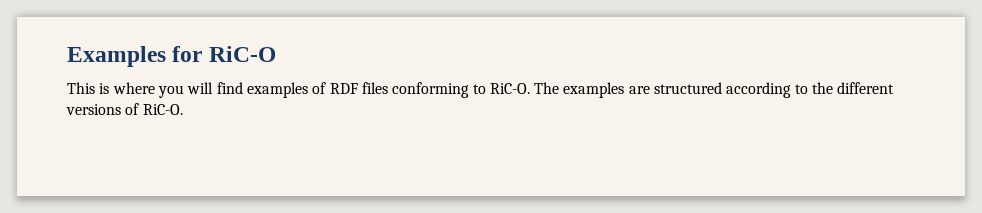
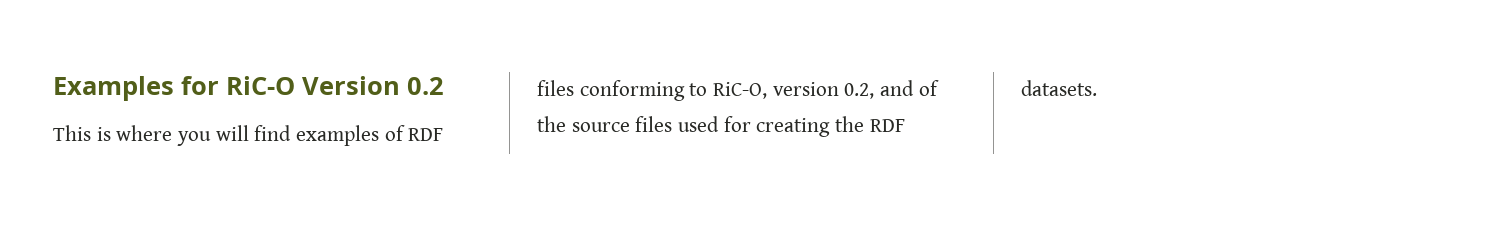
(276, 54) none -> [302,76,444,95] Version 0.2
[489,82,895,98] [66,103,183,115] RiC-O. The examples are structured according to the different versions of RiC-O. -> [713,80,939,99] [537,116,905,137] [1021,80,1097,96] RiC-O, version 0.2, and of the source files used for creating the RDF datasets.

